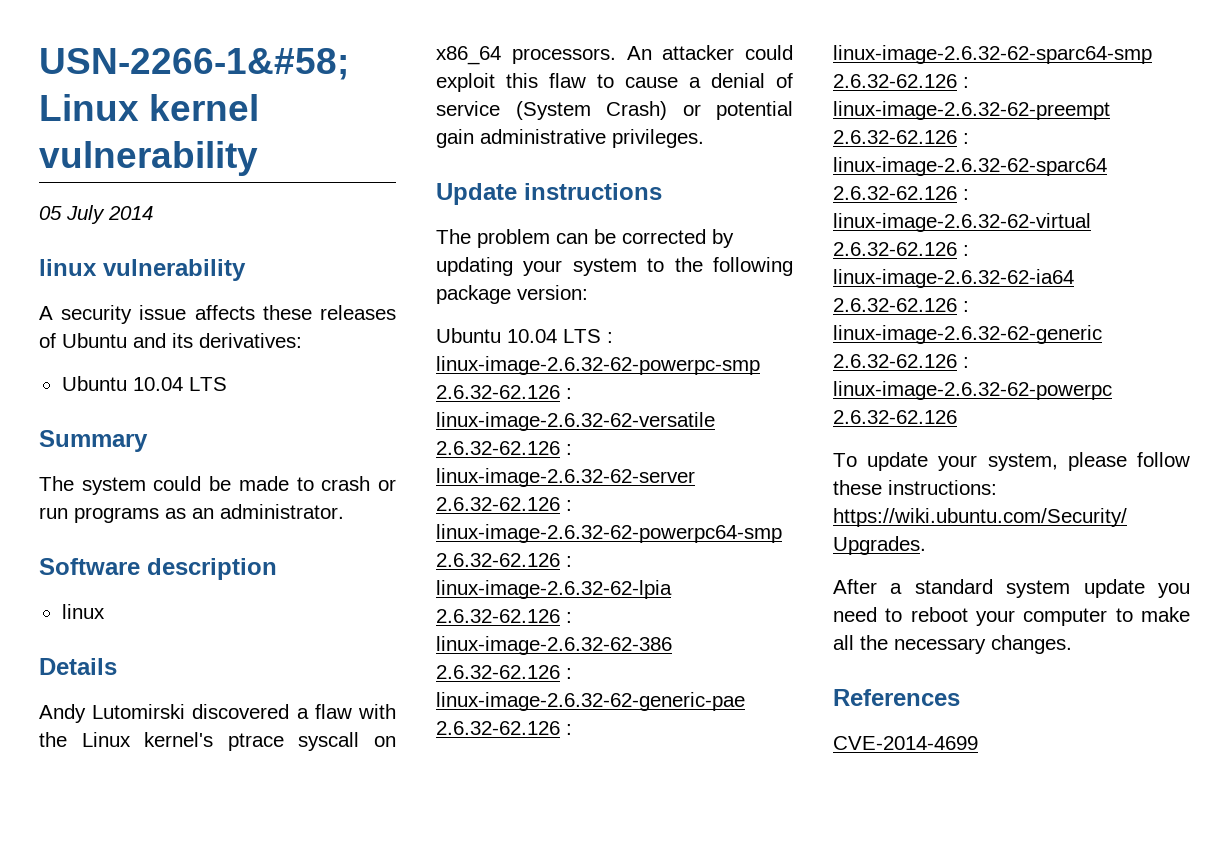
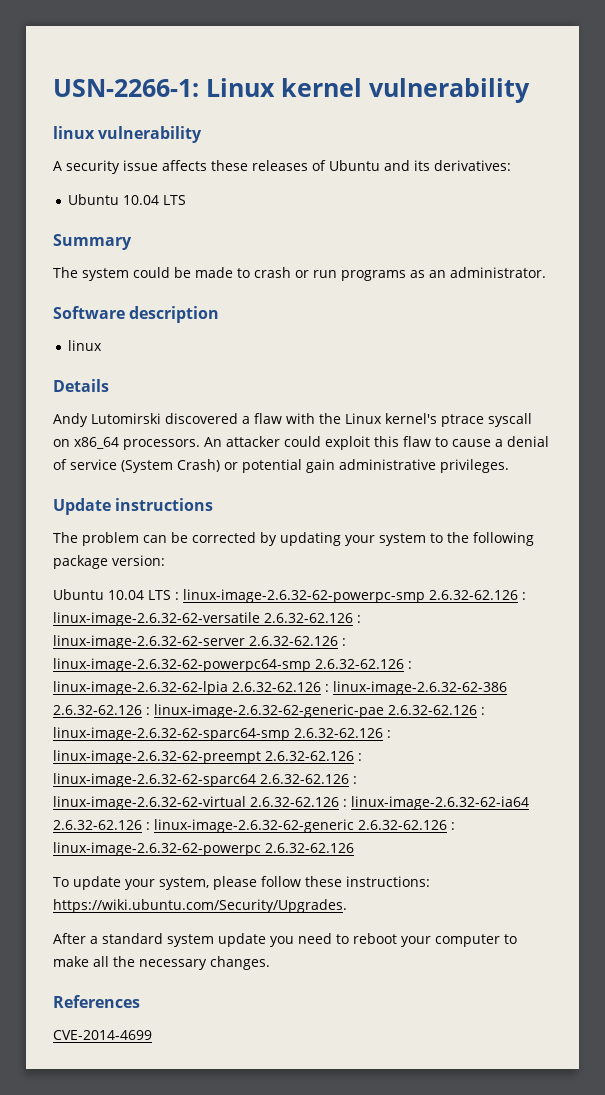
[39,48,349,80] USN-2266-1&#58; -> [53,79,199,97] USN-2266-1:
[39,205,153,224] // 05 July 2014 -> (530, 90) none

